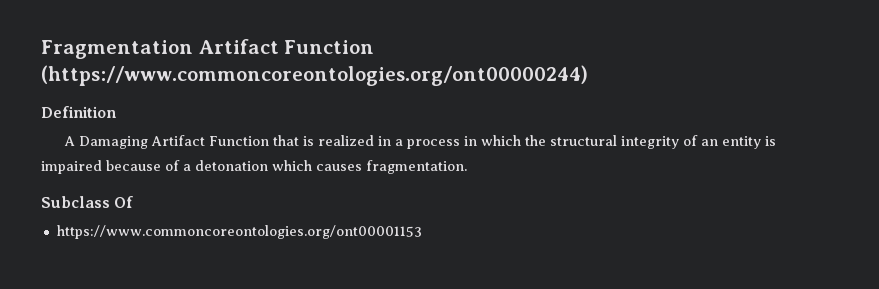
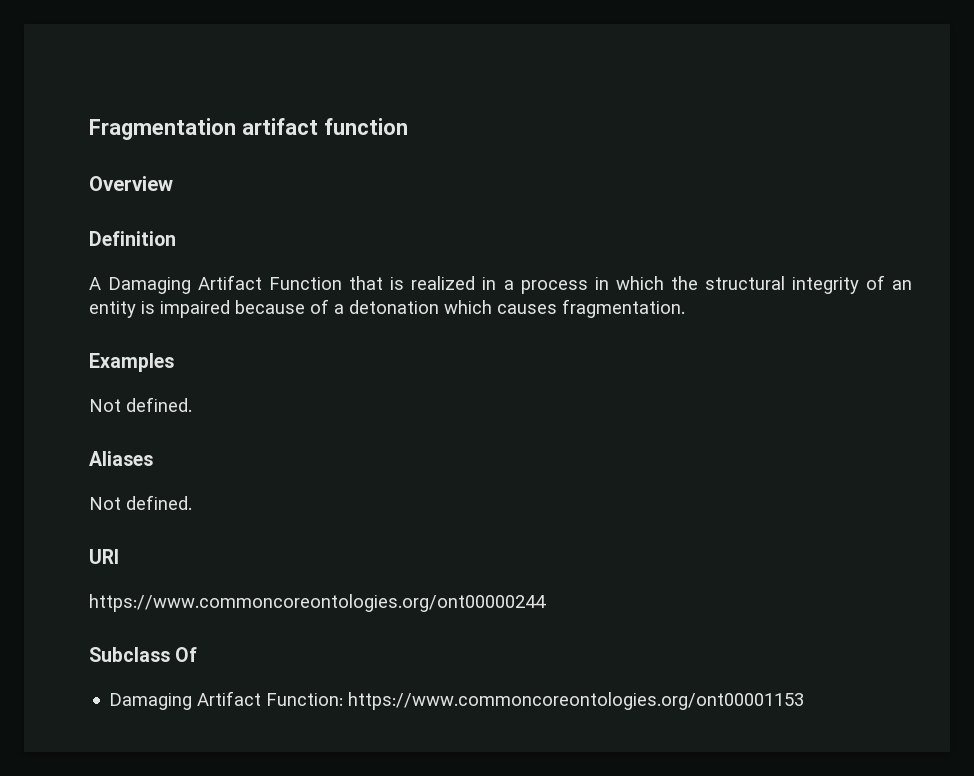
[198,39,375,54] [41,65,588,86] Artifact Function (https://www.commoncoreontologies.org/ont00000244) -> [241,118,408,135] [89,176,173,191] artifact function // Overview
(467, 167) none -> [89,353,174,372] [89,397,192,412] [89,451,153,466] [89,495,192,510] [89,549,119,564] [89,594,546,612] // Examples // Not defined. // Aliases // Not defined. // URI // https://www.commoncoreontologies.org/ont00000244
(134, 202) none -> [109,691,344,710] Damaging Artifact Function:

